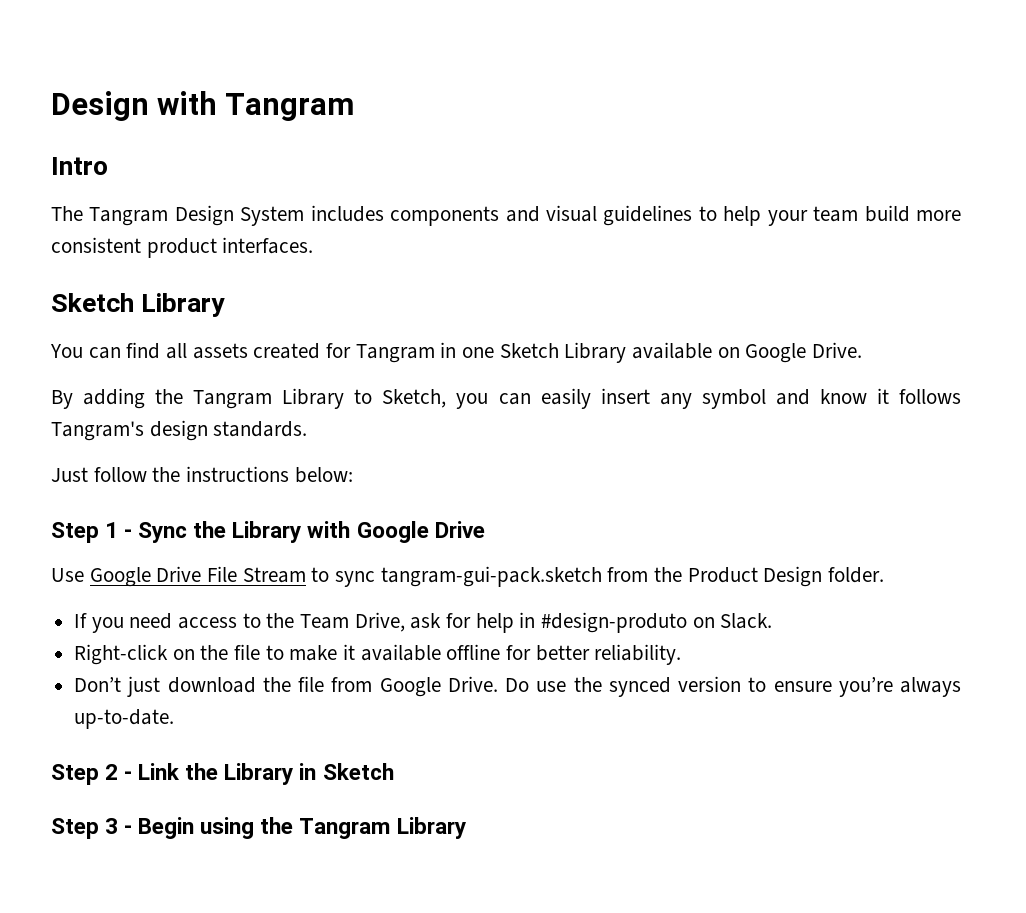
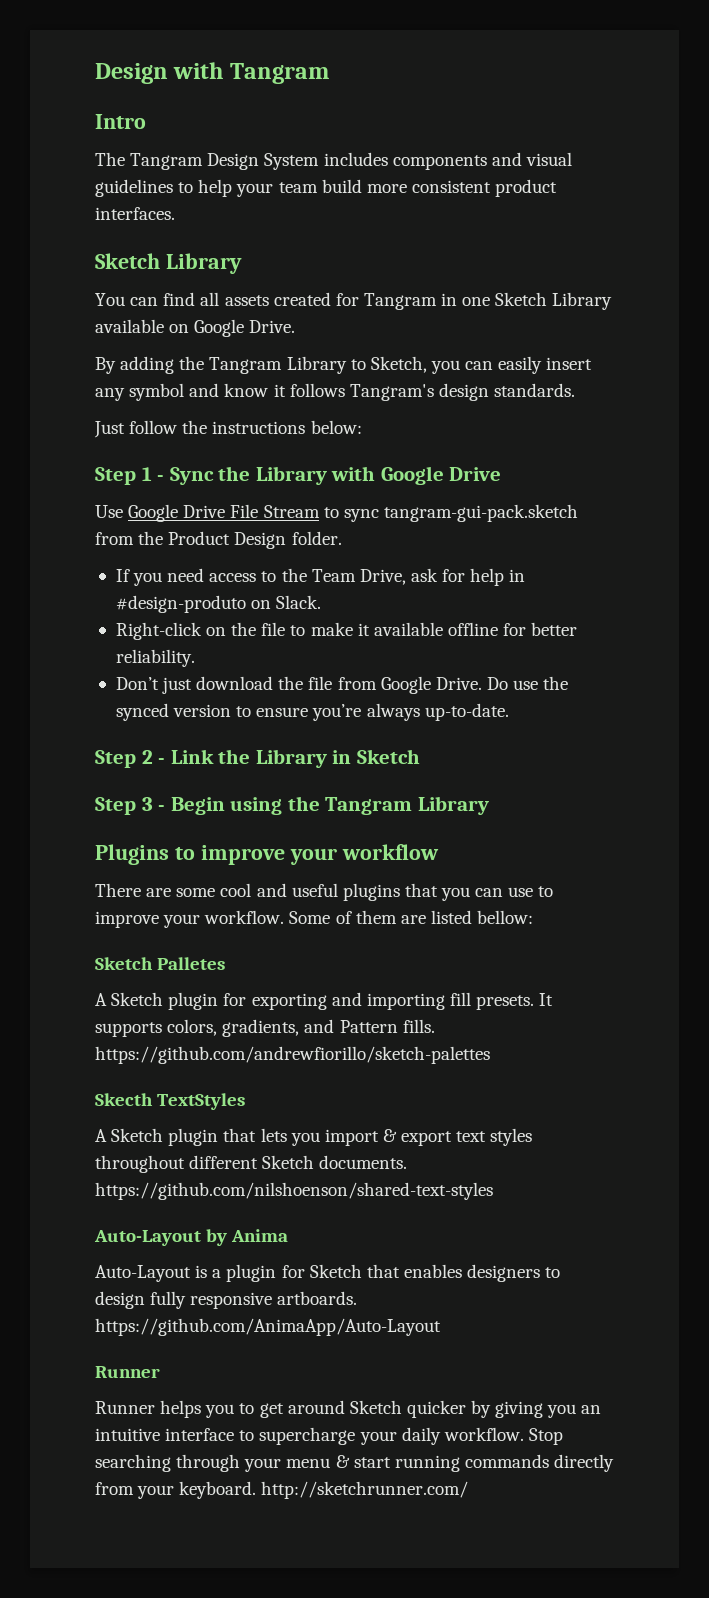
(466, 828) none -> [95,844,439,865] [95,883,554,901] [95,910,534,928] [95,957,226,970] [95,992,554,1010] [95,1019,435,1037] [95,1046,490,1064] [95,1093,246,1110] [95,1128,533,1146] [95,1155,408,1173] [95,1182,493,1200] [94,1229,289,1246] [95,1264,561,1282] [95,1291,358,1309] [95,1318,441,1336] [95,1366,160,1378] [95,1400,602,1418] [95,1427,563,1445] [95,1454,615,1472] [95,1481,469,1499] // Plugins to improve your workflow // There are some cool and useful plugins that you can use to improve your workflow. Some of them are listed bellow: // Sketch Palletes // A Sketch plugin for exporting and importing fill presets. It supports colors, gradients, and Pattern fills. https://github.com/andrewfiorillo/sketch-palettes // Skecth TextStyles // A Sketch plugin that lets you import & export text styles throughout different Sketch documents. https://github.com/nilshoenson/shared-text-styles // Auto-Layout by Anima // Auto-Layout is a plugin for Sketch that enables designers to design fully responsive artboards. https://github.com/AnimaApp/Auto-Layout // Runner // Runner helps you to get around Sketch quicker by giving you an intuitive interface to supercharge your daily workflow. Stop searching through your menu & start running commands directly from your keyboard. http://sketchrunner.com/

